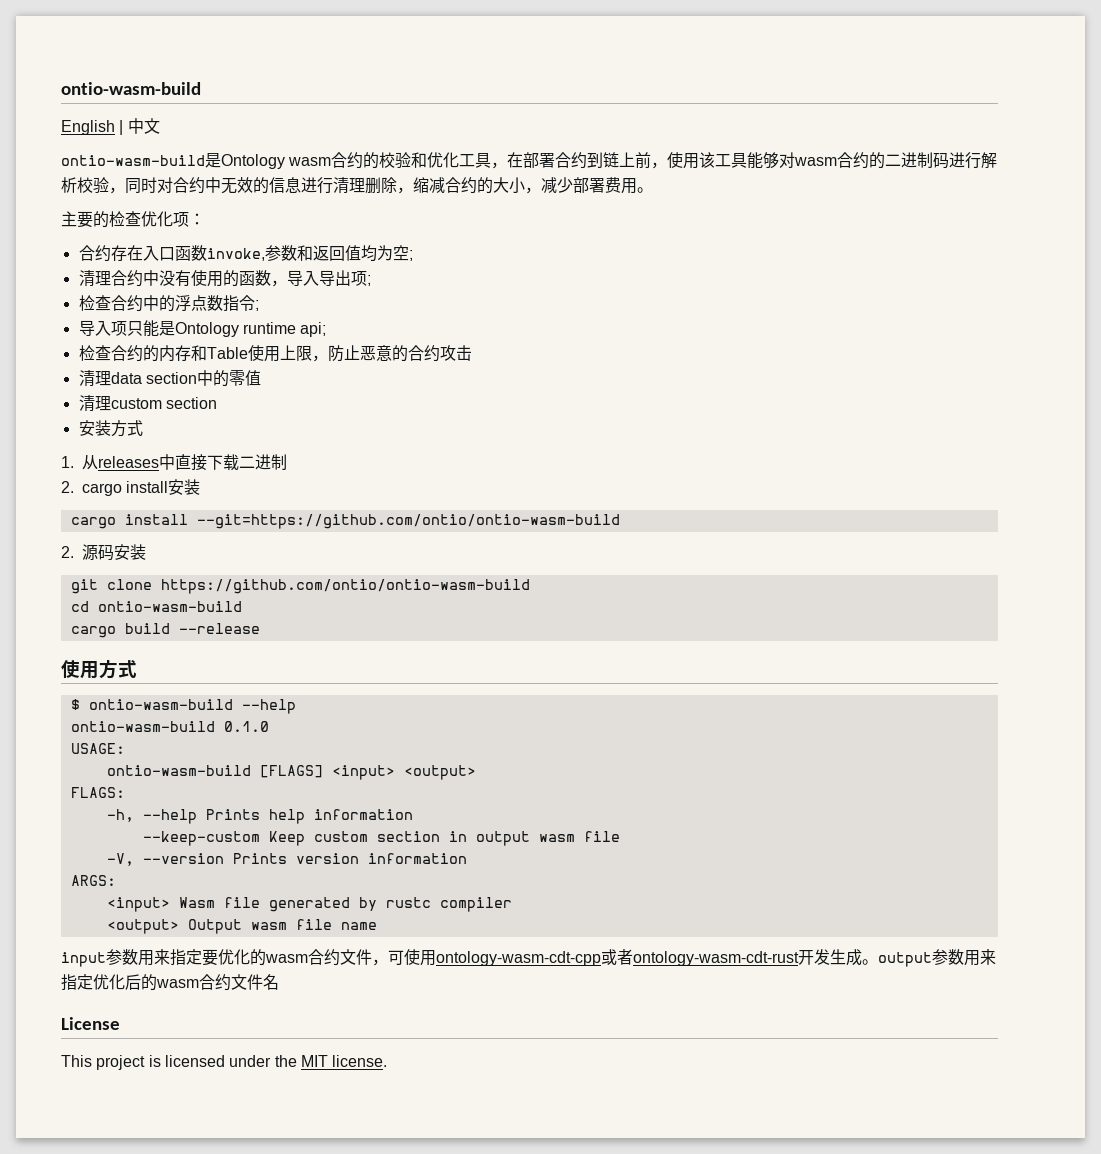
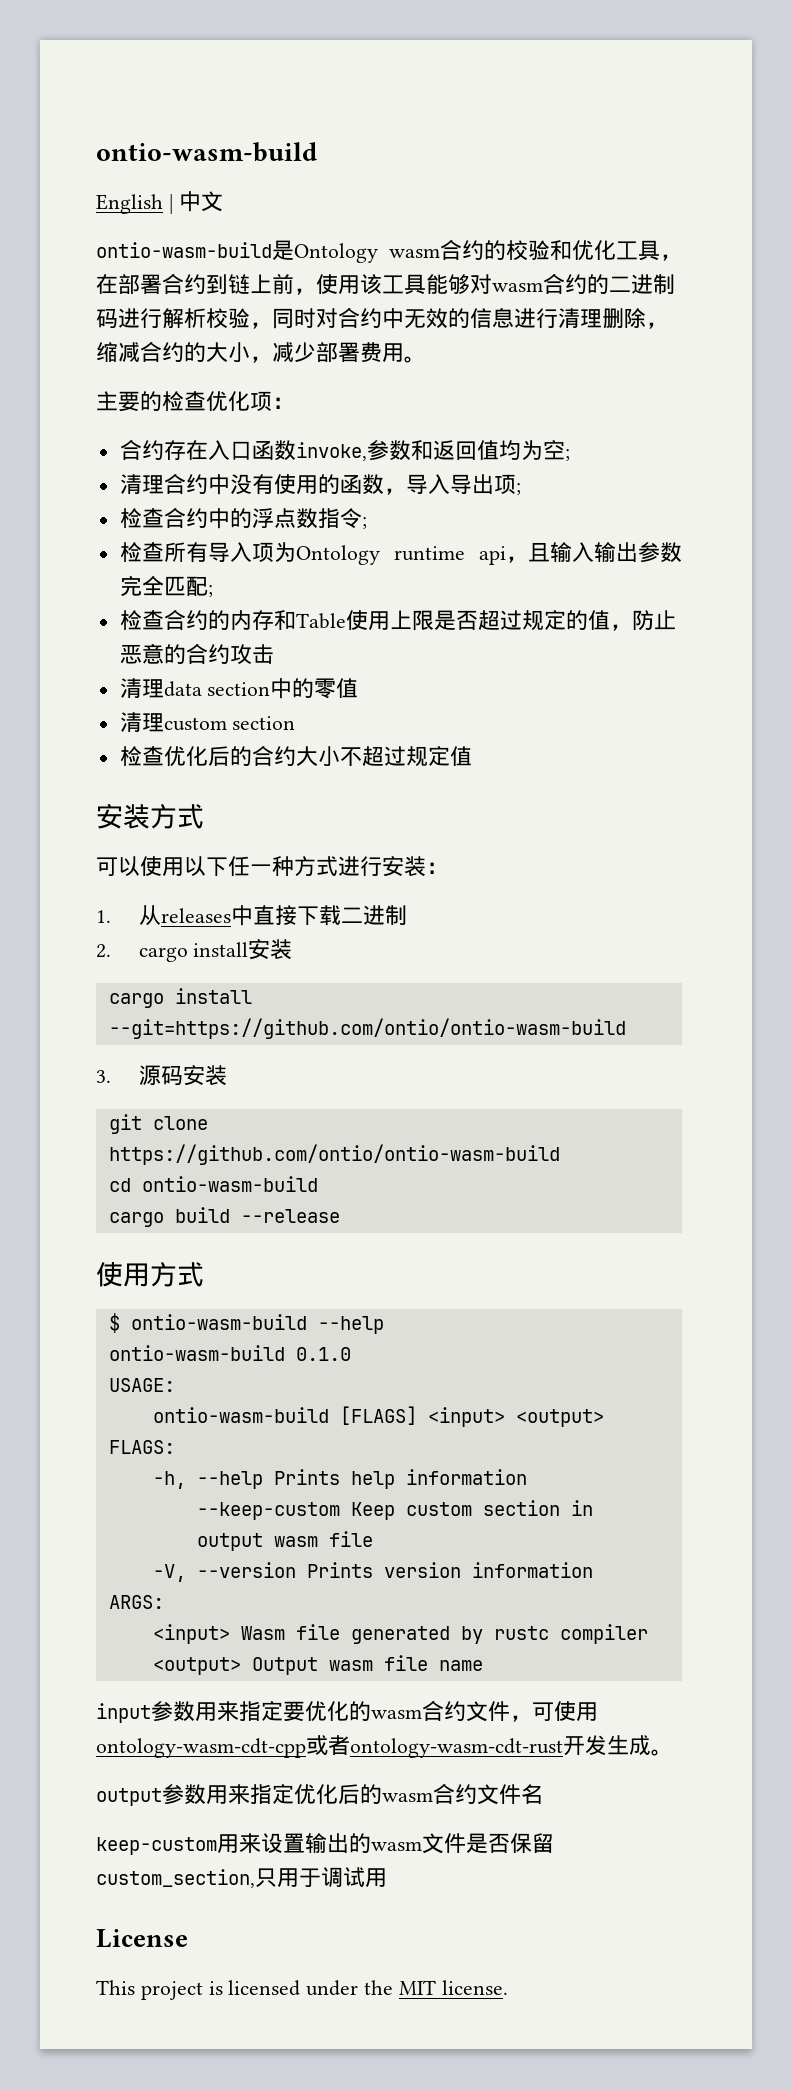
[78,320,327,337] 导入项只能是Ontology runtime api; -> [119,542,682,565] [119,575,213,597] 检查所有导入项为Ontology runtime api，且输入输出参数完全匹配;
(312, 353) none -> [433,610,610,631] 是否超过规定的值
[78,420,143,437] 安装方式 -> [119,745,472,767] [96,803,204,829] [96,856,448,877] 检查优化后的合约大小不超过规定值 // 安装方式 // 可以使用以下任一种方式进行安装：
[61,546,74,558] 2. -> [96,1070,111,1083] 3.
(878, 962) none -> (673, 1752) //
(279, 982) none -> [96,1833,554,1855] [96,1867,387,1888] // keep-custom用来设置输出的wasm文件是否保留custom_section,只用于调试用

